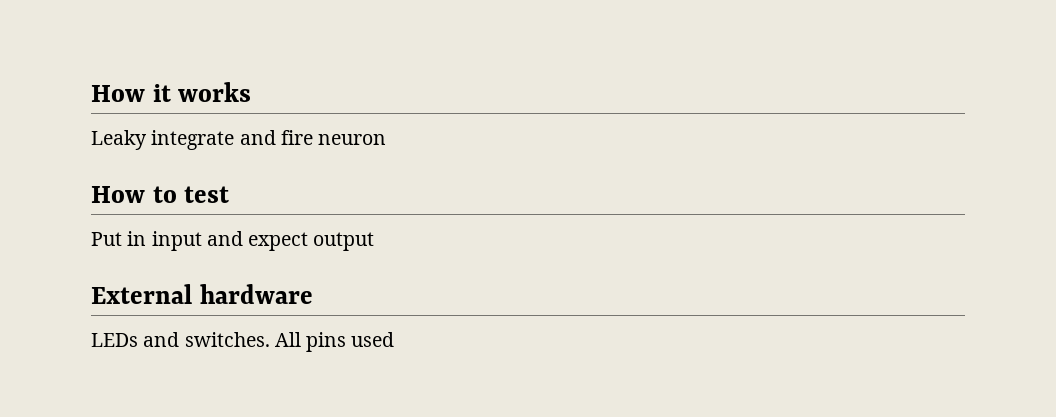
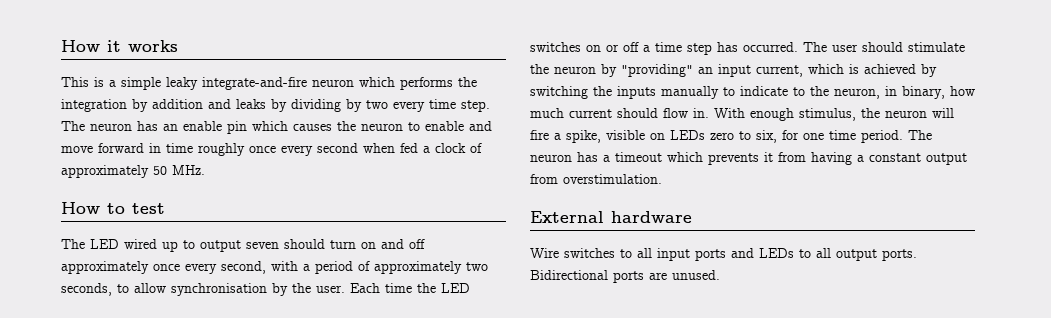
[91,130,387,150] [91,186,230,203] [91,231,375,251] Leaky integrate and fire neuron // How to test // Put in input and expect output -> [61,77,477,90] [61,99,490,112] [61,121,492,134] [61,143,482,156] [61,165,205,178] [61,202,165,214] [61,239,425,252] [61,261,488,274] [61,283,470,296] [530,42,965,55] [530,64,937,77] [530,86,975,99] [530,108,954,121] [530,130,932,143] [530,152,967,165] [530,174,662,184] This is a simple leaky integrate-and-fire neuron which performs the integration by addition and leaks by dividing by two every time step. The neuron has an enable pin which causes the neuron to enable and move forward in time roughly once every second when fed a clock of approximately 50 MHz. // How to test // The LED wired up to output seven should turn on and off approximately once every second, with a period of approximately two seconds, to allow synchronisation by the user. Each time the LED switches on or off a time step has occurred. The user should stimulate the neuron by "providing" an input current, which is achieved by switching the inputs manually to indicate to the neuron, in binary, how much current should flow in. With enough stimulus, the neuron will fire a spike, visible on LEDs zero to six, for one time period. The neuron has a timeout which prevents it from having a constant output from overstimulation.
[91,332,395,352] LEDs and switches. All pins used -> [530,248,917,261] [530,270,720,283] Wire switches to all input ports and LEDs to all output ports. Bidirectional ports are unused.

